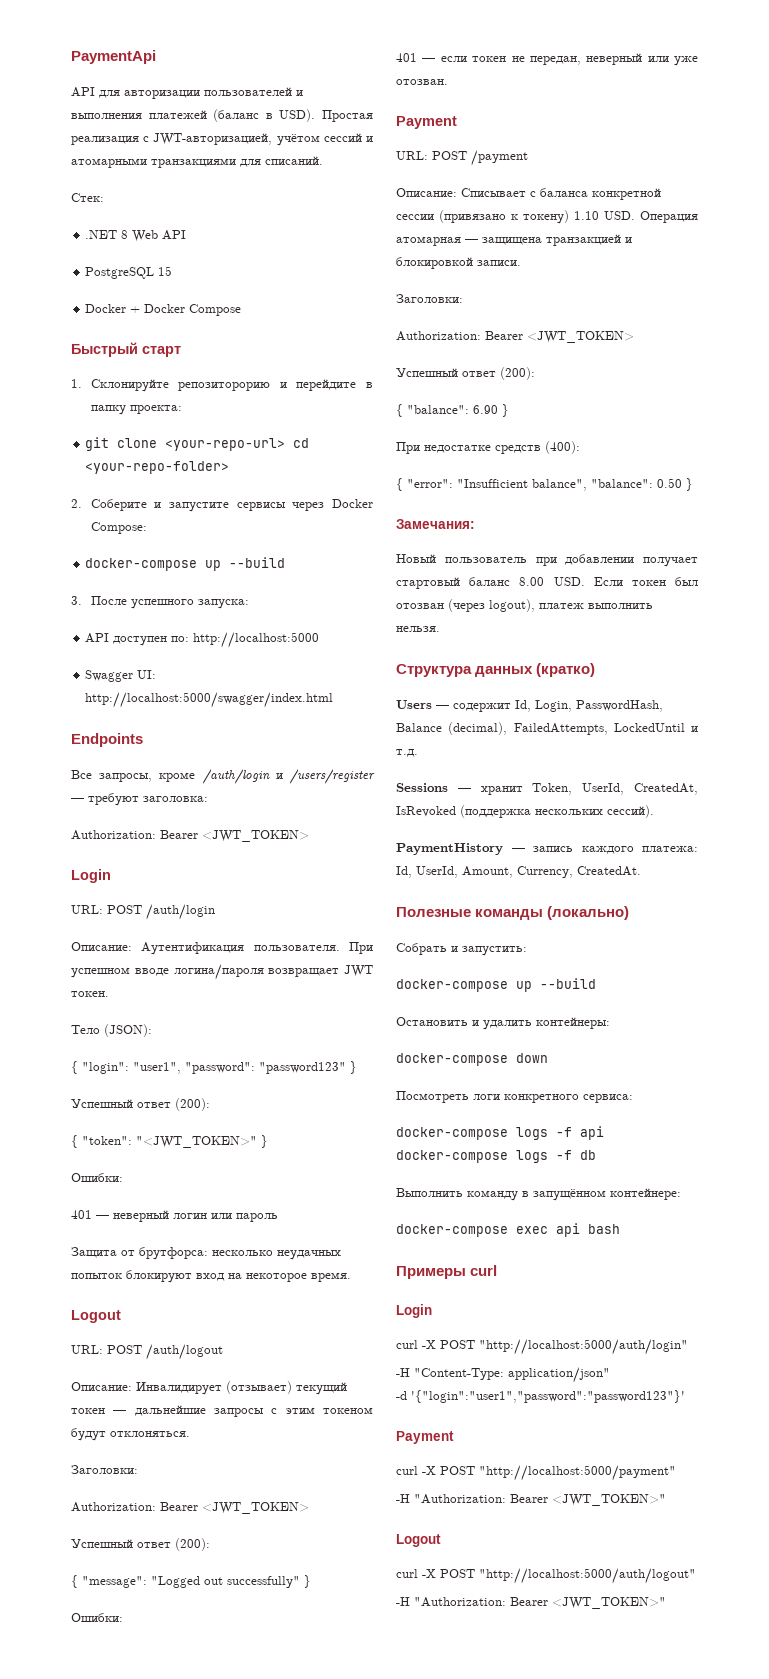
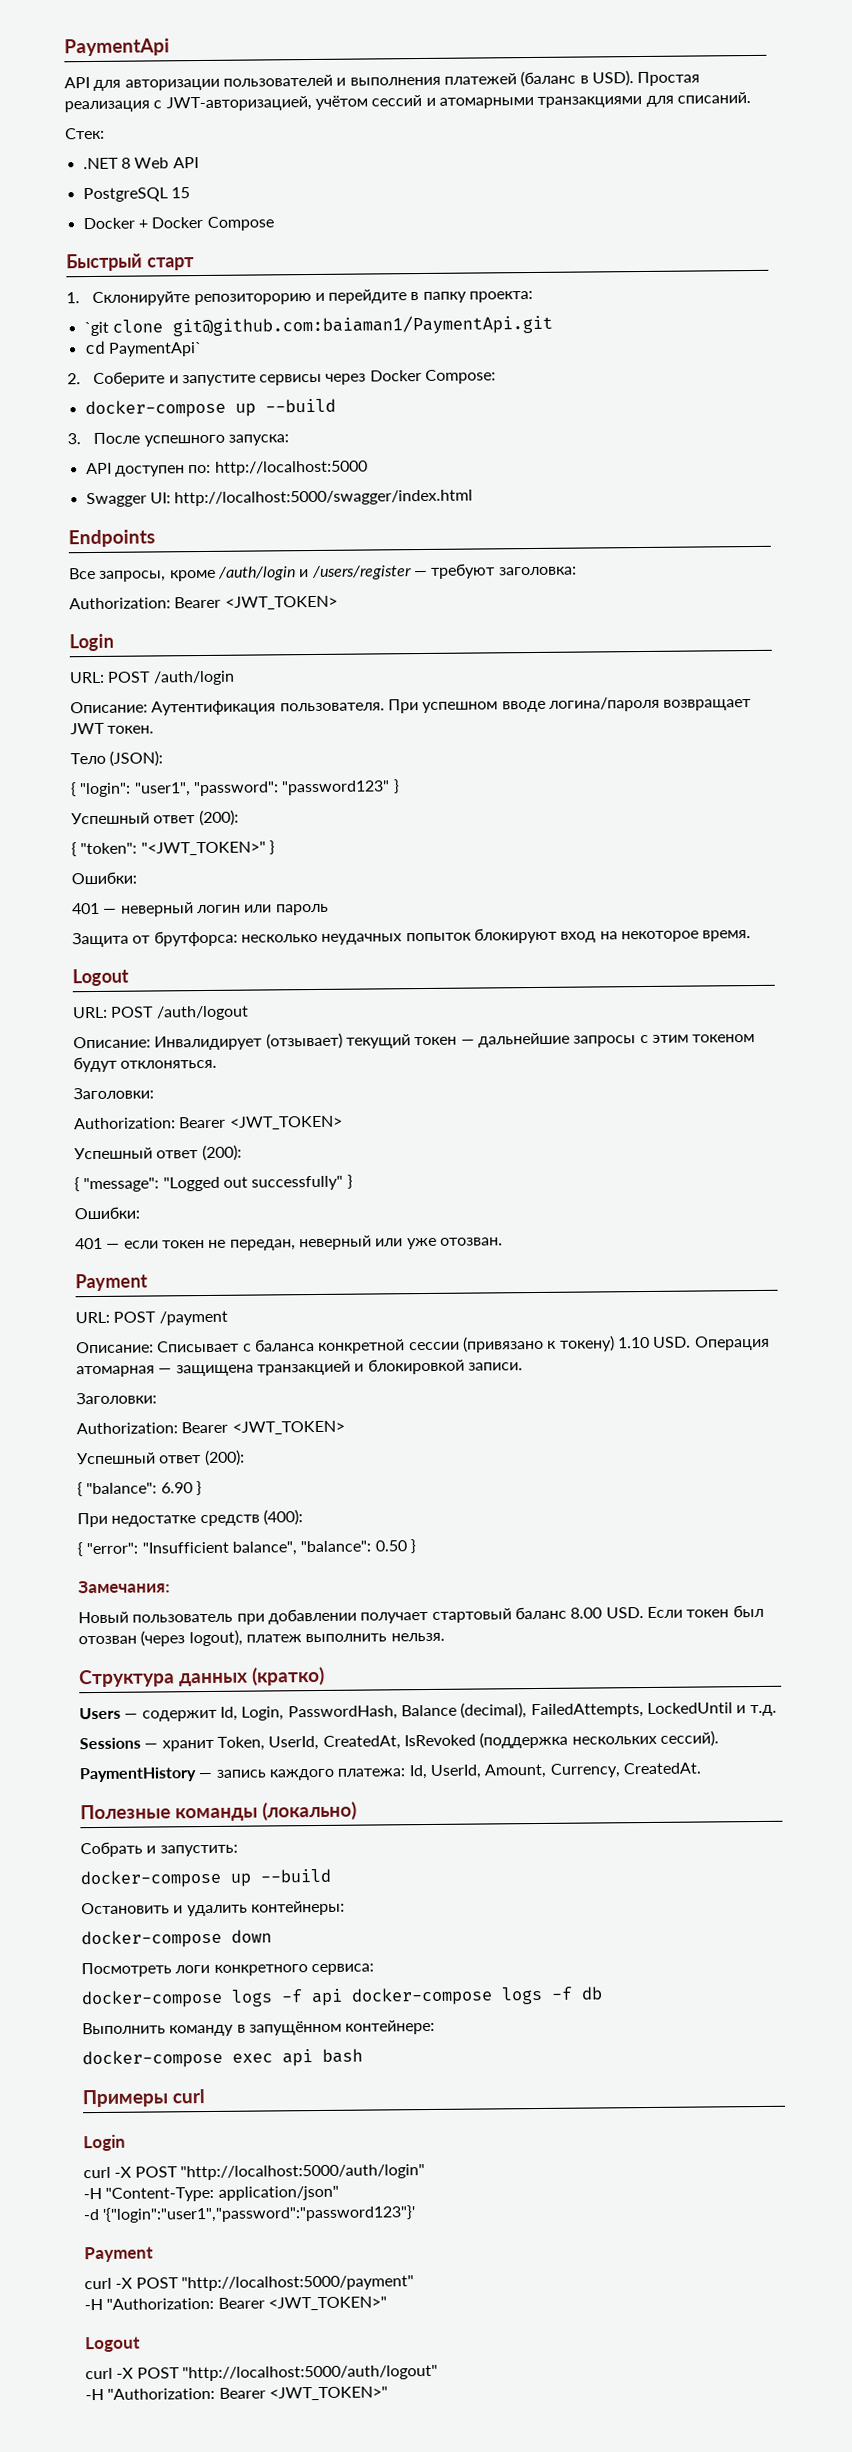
[85,437,310,451] [85,461,230,474] git clone <your-repo-url> cd <your-repo-folder> -> [83,314,553,337] [83,340,202,357] `git clone git@github.com:baiaman1/PaymentApi.git // cd PaymentApi`

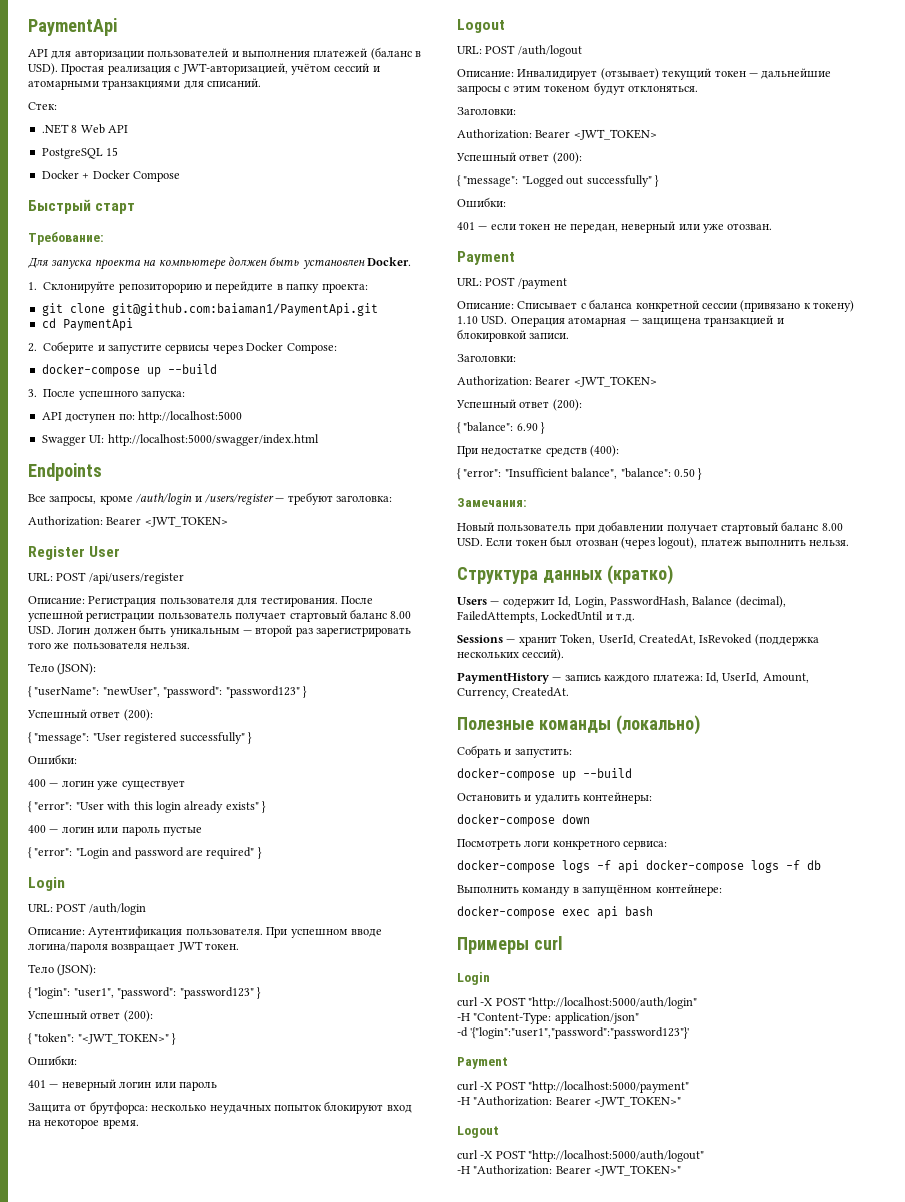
(195, 264) none -> [28,232,104,245] [28,256,411,270] // Требование: // Для запуска проекта на компьютере должен быть установлен Docker.
[83,321,109,337] `git -> [41,303,63,316] git
[107,342,202,357] PaymentApi` -> [62,318,133,331] PaymentApi
(338, 602) none -> [28,546,121,560] [28,572,184,584] [28,596,373,607] [28,609,412,622] [28,624,411,637] [28,642,191,649] [28,663,97,675] [28,686,307,698] [27,709,153,721] [28,732,252,744] [28,754,77,765] [28,779,185,790] [28,801,266,813] [28,825,202,836] [28,847,262,859] // Register User // URL: POST /api/users/register // Описание: Регистрация пользователя для тестирования. После успешной регистрации пользователь получает стартовый баланс 8.00 USD. Логин должен быть уникальным — второй раз зарегистрировать того же пользователя нельзя. // Тело (JSON): // { "userName": "newUser", "password": "password123" } // Успешный ответ (200): // { "message": "User registered successfully" } // Ошибки: // 400 — логин уже существует // { "error": "User with this login already exists" } // 400 — логин или пароль пустые // { "error": "Login and password are required" }

